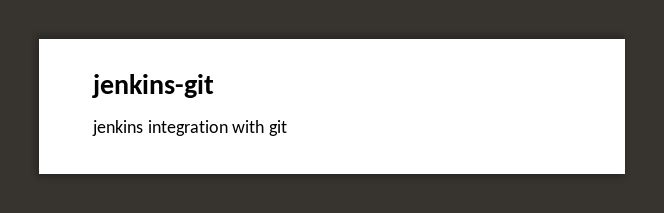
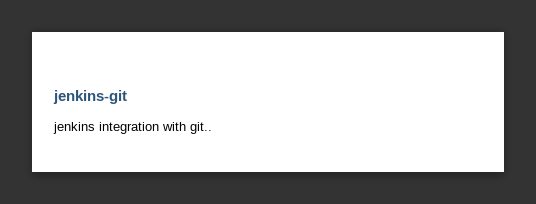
[269,120,288,136] git -> [190,122,212,134] git..

